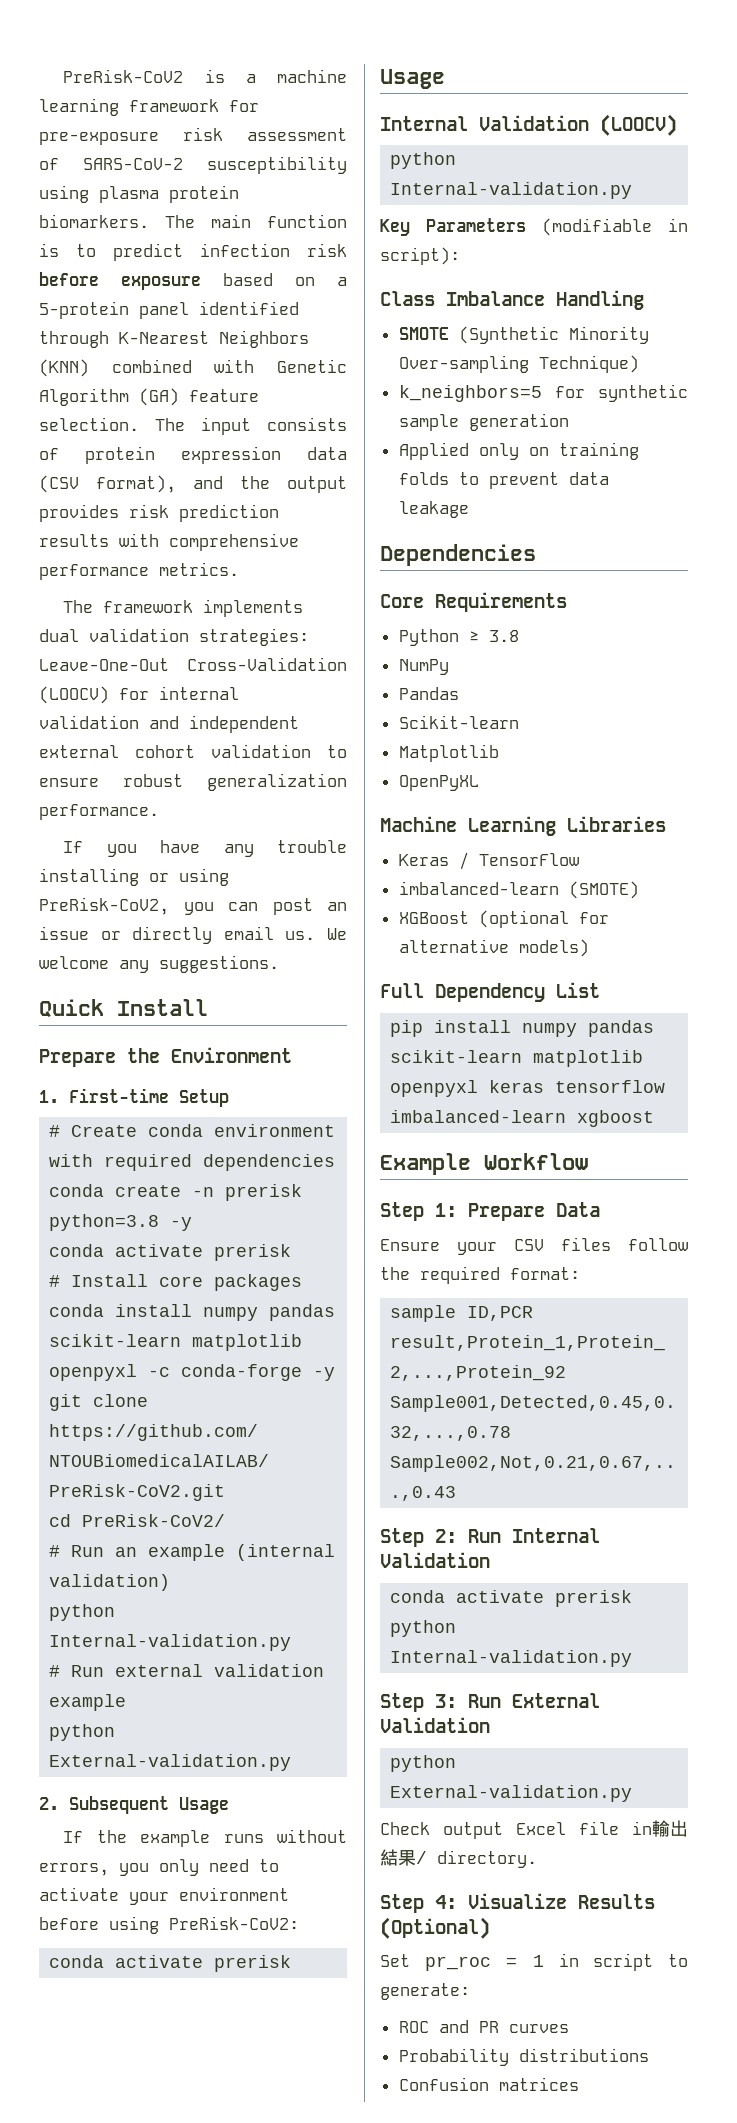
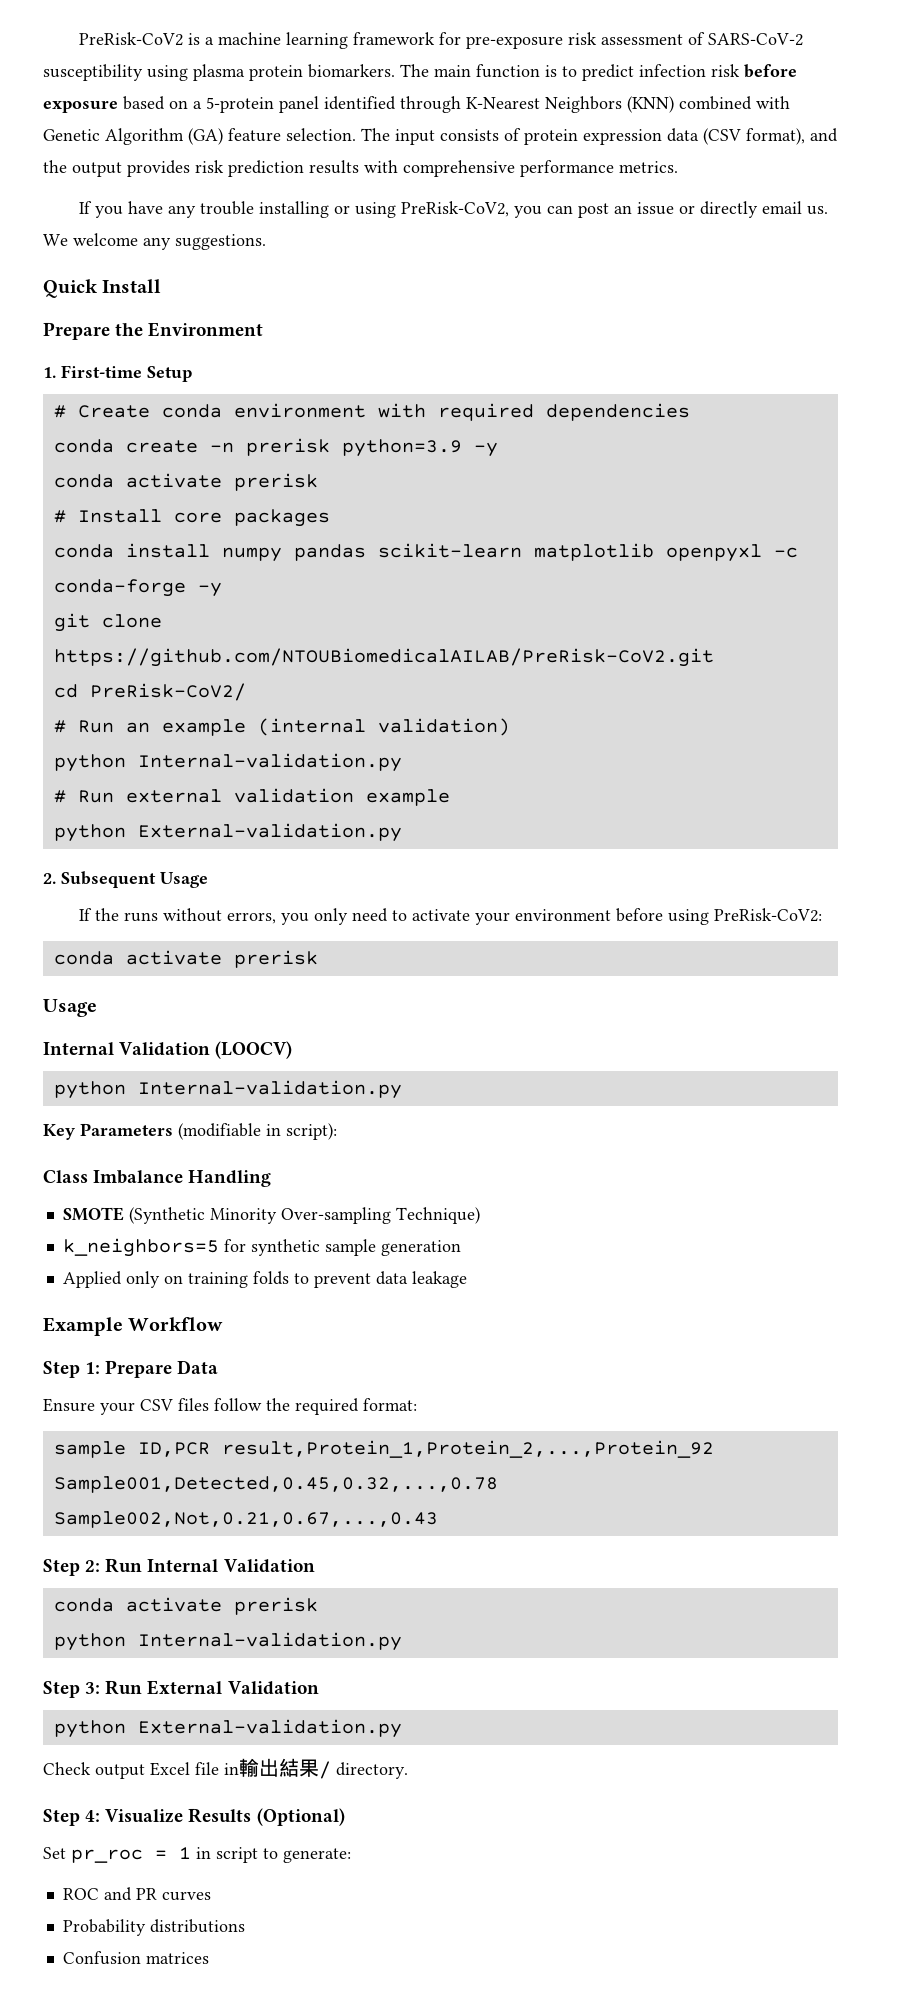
[63,599,304,617] [39,628,309,646] [39,657,347,671] [39,686,239,704] [39,715,299,733] [39,744,347,758] [39,773,347,791] [39,804,159,820] // The framework implements dual validation strategies: Leave-One-Out Cross-Validation (LOOCV) for internal validation and independent external cohort validation to ensure robust generalization performance. -> (678, 167) none
[49,1214,160,1231] python=3.8 -> [341,439,462,457] python=3.9
[140,1830,211,1847] example -> (120, 914) none
[380,544,536,566] [380,592,567,612] [398,629,519,646] [398,659,449,675] [398,687,459,700] [398,715,519,729] [398,744,499,762] [398,775,479,791] [380,816,666,836] [398,852,579,870] [398,881,639,899] [398,910,609,928] [398,939,589,957] [380,982,600,1002] [390,1020,655,1037] [390,1050,644,1067] [390,1080,666,1097] [390,1110,655,1127] // Dependencies // Core Requirements // Python ≥ 3.8 // NumPy // Pandas // Scikit-learn // Matplotlib // OpenPyXL // Machine Learning Libraries // Keras / TensorFlow // imbalanced-learn (SMOTE) // XGBoost (optional for alternative models) // Full Dependency List // pip install numpy pandas scikit-learn matplotlib openpyxl keras tensorflow imbalanced-learn xgboost -> (467, 1279) none

